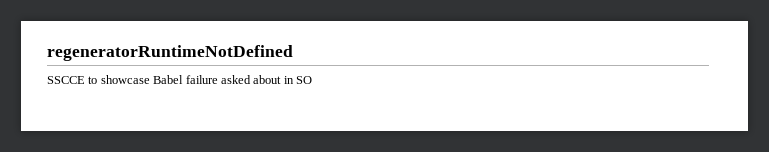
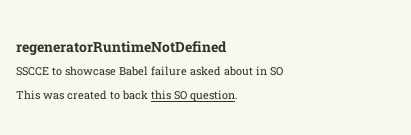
(312, 80) none -> [16,90,238,102] // This was created to back this SO question.

